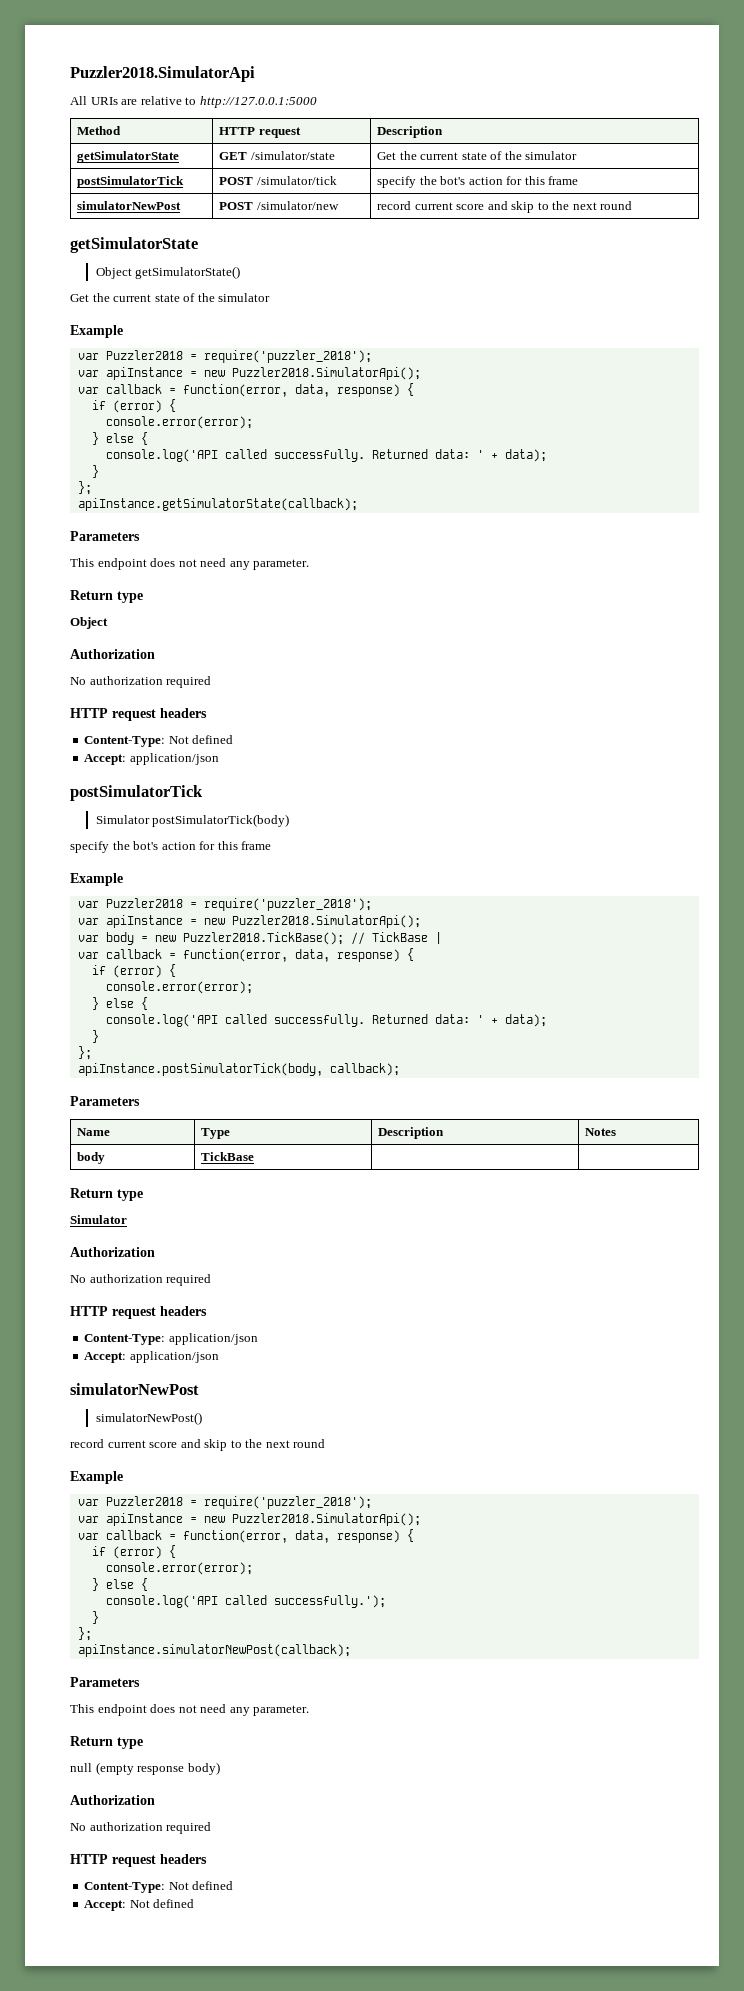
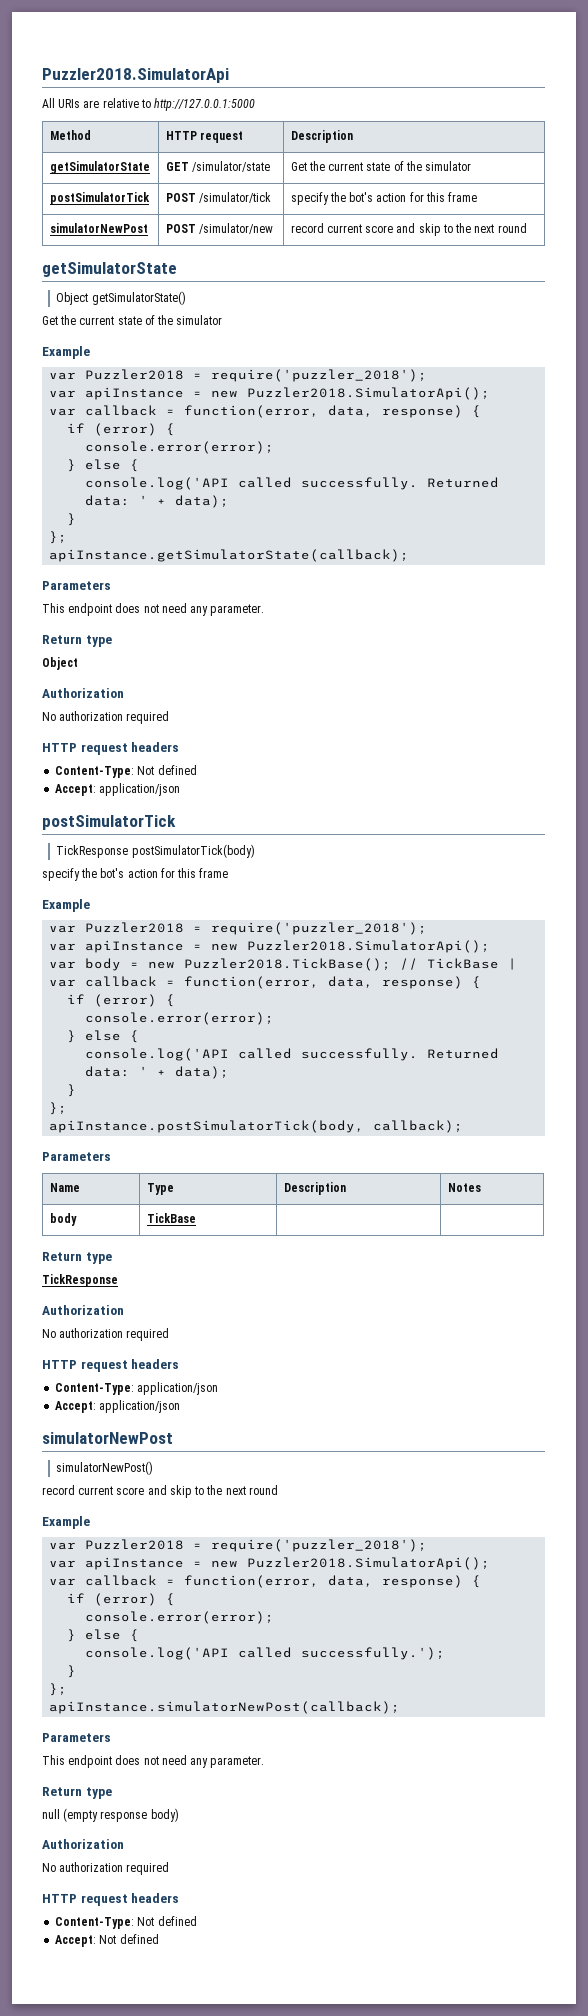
[95,815,150,824] Simulator -> [56,845,129,858] TickResponse
[70,1215,127,1224] Simulator -> [42,1274,118,1287] TickResponse

